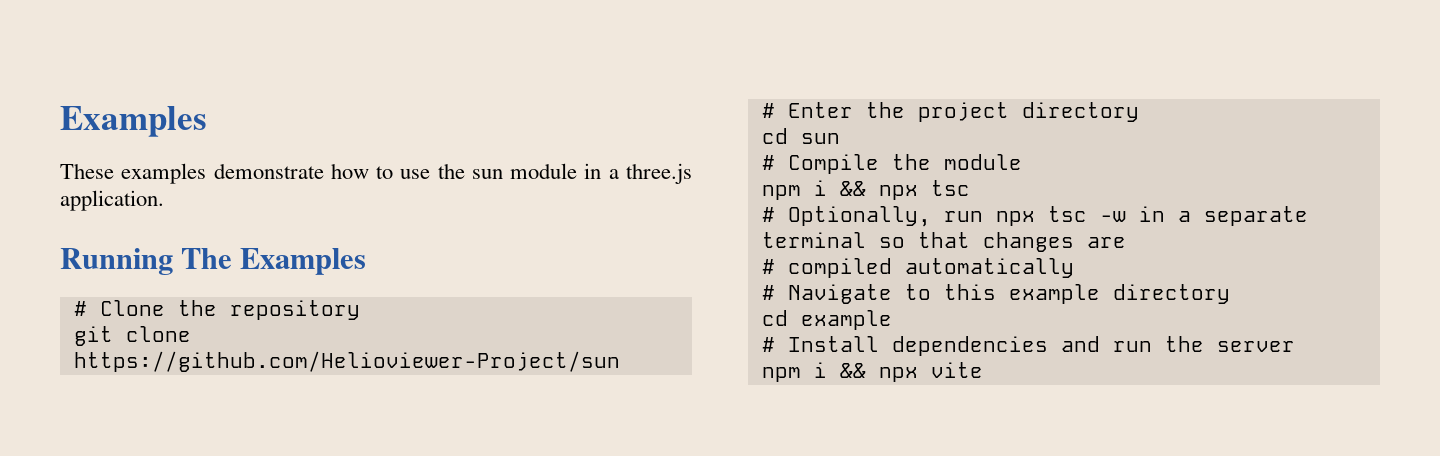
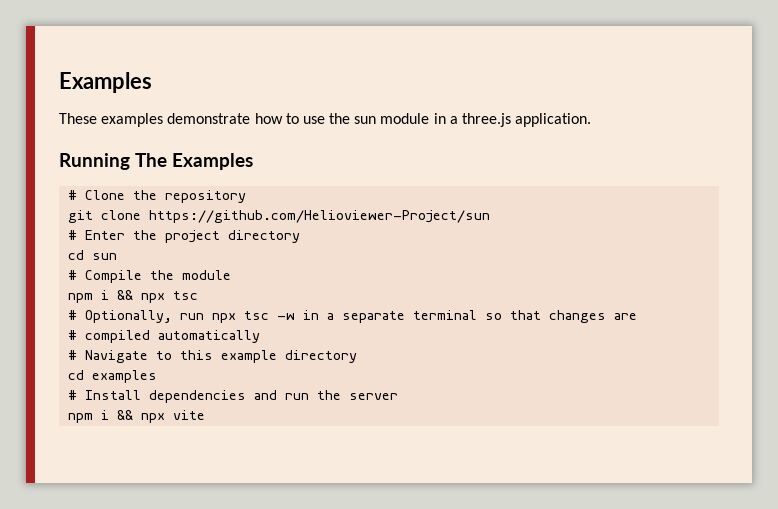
[800,310,892,330] example -> [92,370,158,383] examples

